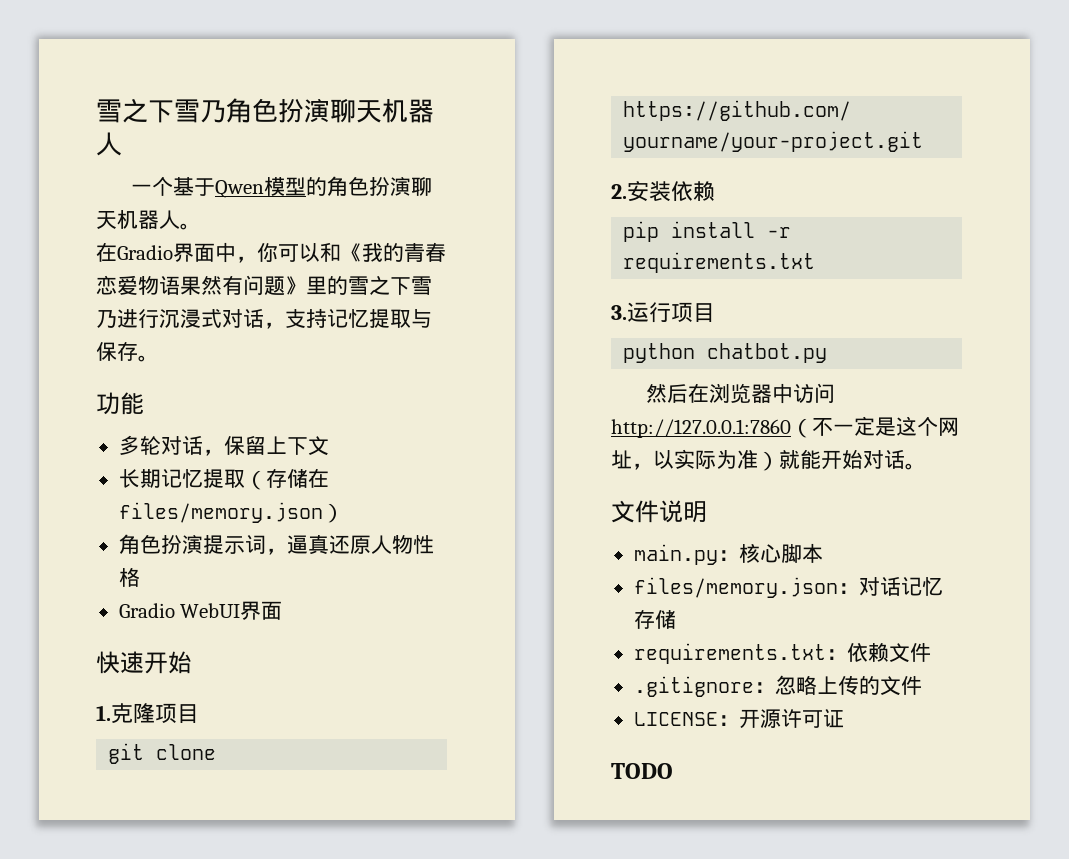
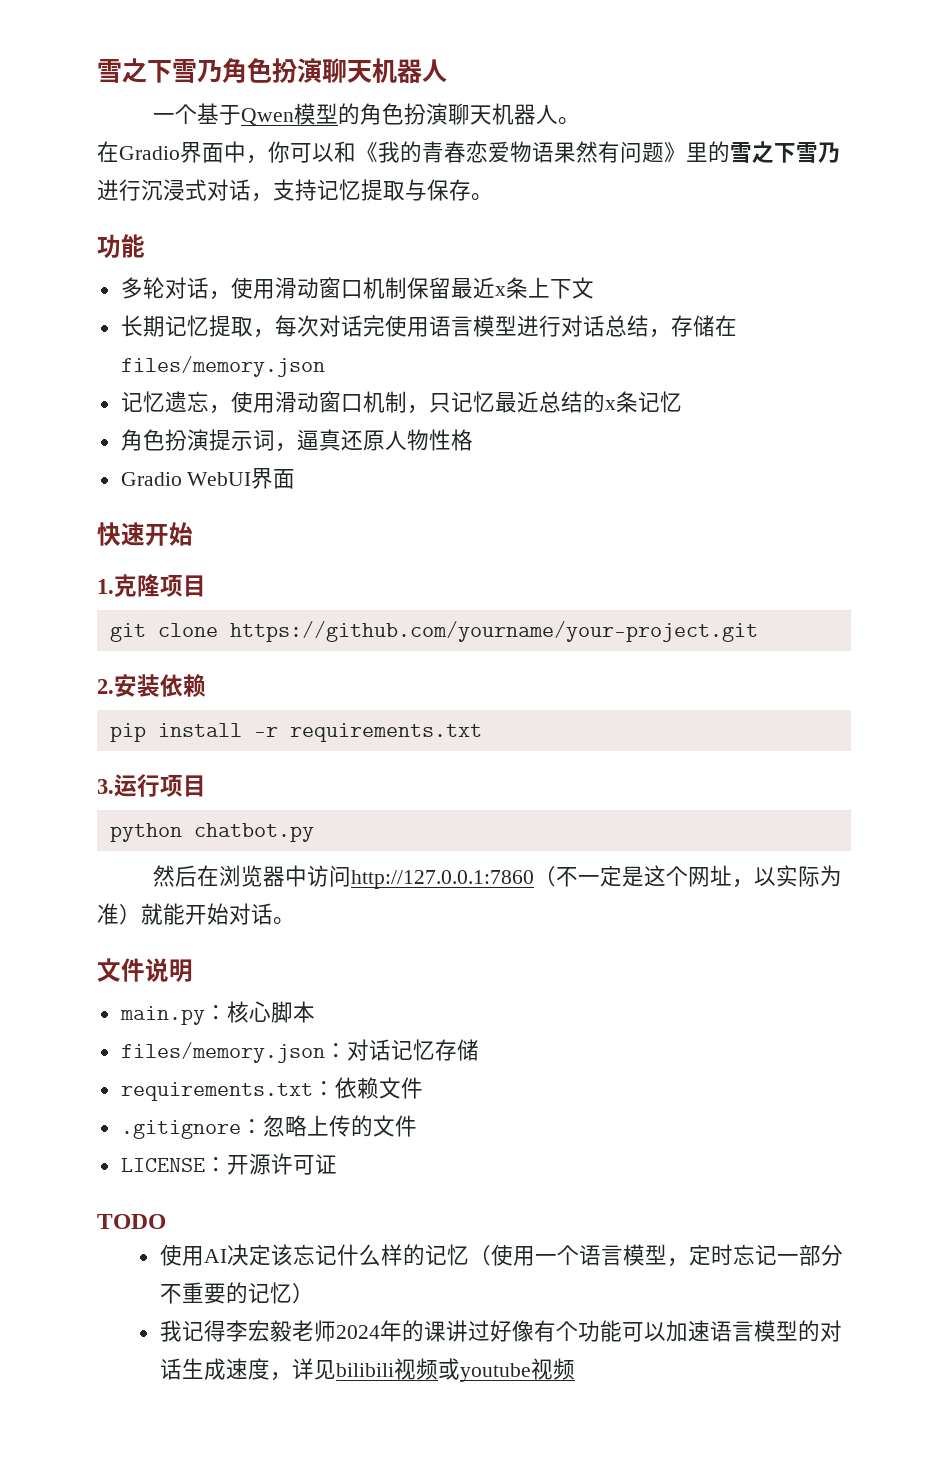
[223,436,266,455] 保留 -> [230,277,528,299] 使用滑动窗口机制保留最近x条
[244,468,329,490] [118,502,344,523] （存储在files/memory.json） -> [252,315,737,338] [120,356,325,377] [120,391,682,414] ，每次对话完使用语言模型进行对话总结，存储在files/memory.json // 记忆遗忘，使用滑动窗口机制，只记忆最近总结的x条记忆
(673, 771) none -> [159,1244,843,1267] [159,1282,314,1304] [159,1320,842,1342] [159,1358,575,1382] // 使用AI决定该忘记什么样的记忆（使用一个语言模型，定时忘记一部分不重要的记忆） // 我记得李宏毅老师2024年的课讲过好像有个功能可以加速语言模型的对话生成速度，详见bilibili视频或youtube视频

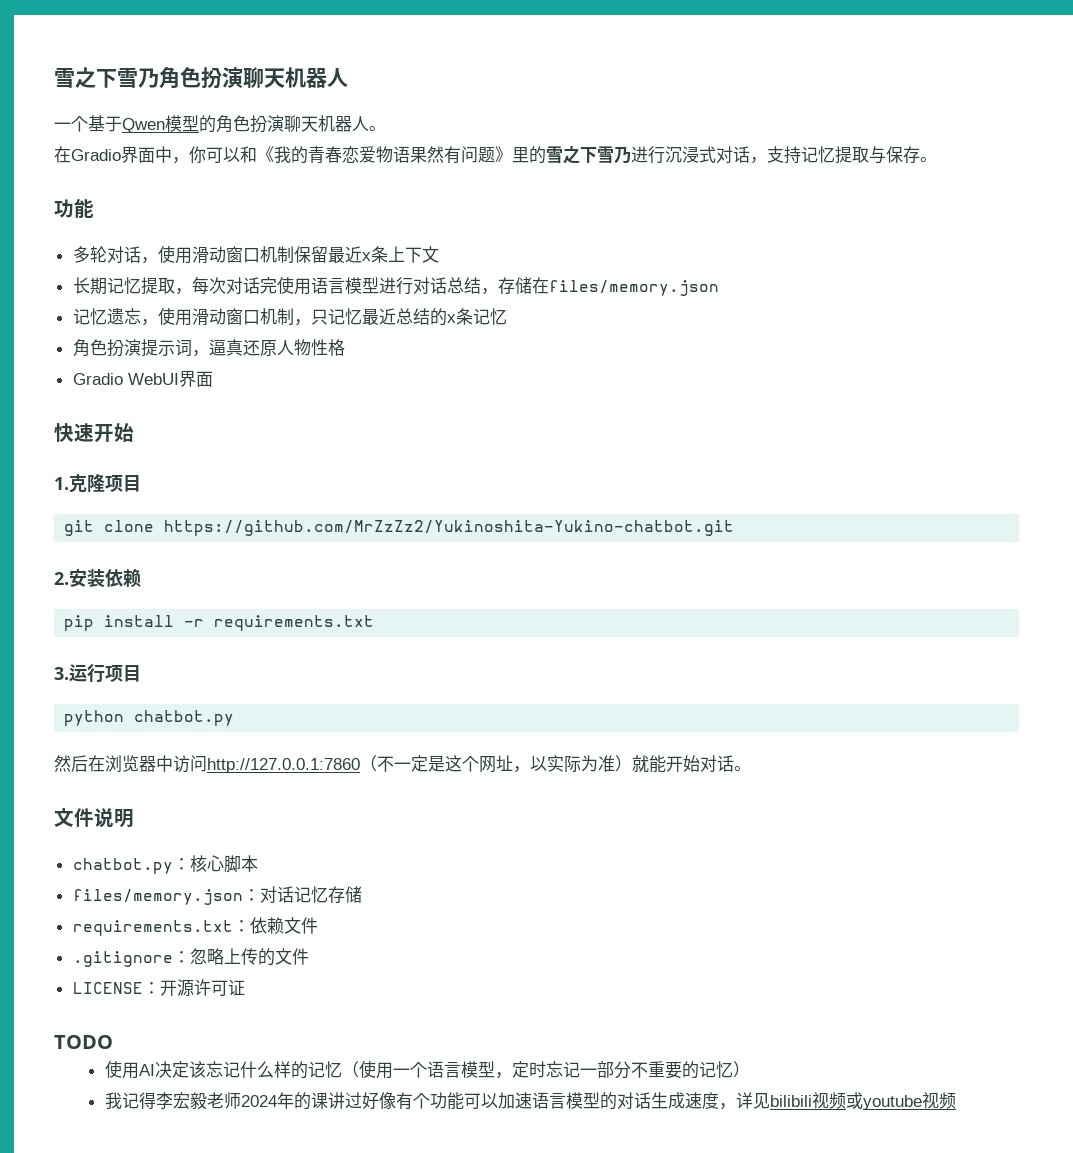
[229,621,758,642] https://github.com/yourname/your-project.git -> [164,520,735,536] https://github.com/MrZzZz2/Yukinoshita-Yukino-chatbot.git
[119,1006,205,1025] main.py -> [72,858,173,874] chatbot.py

